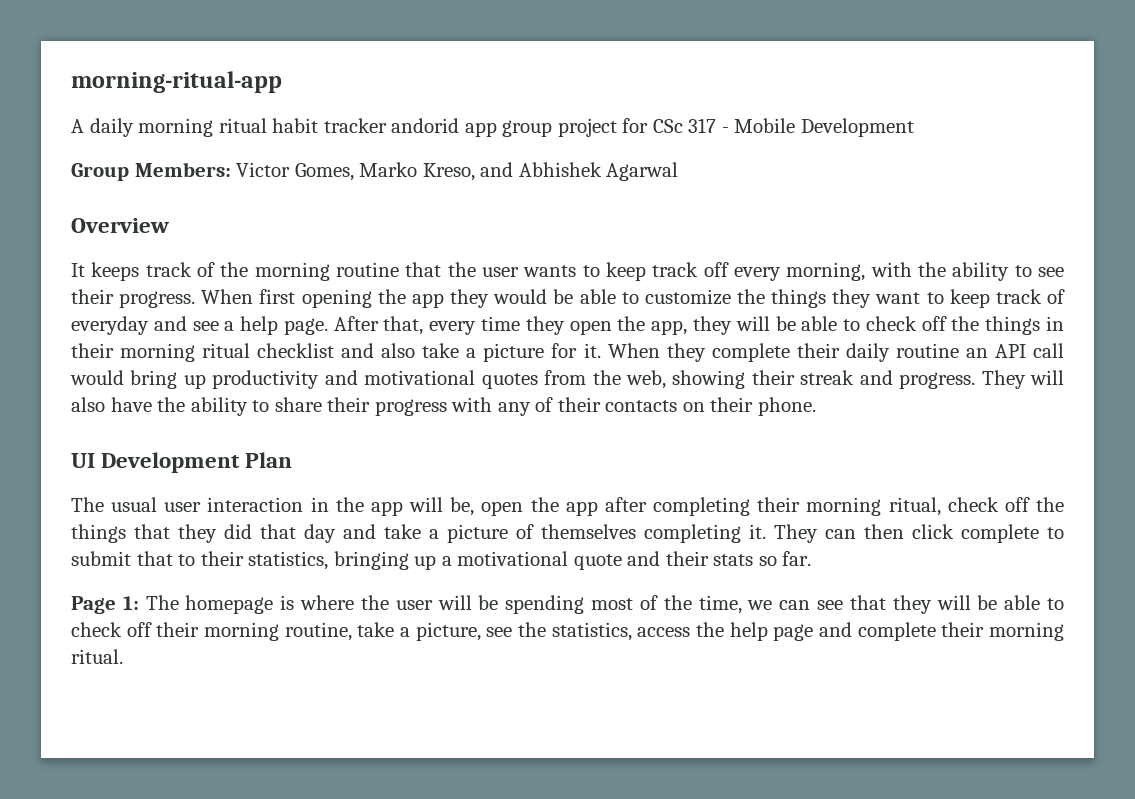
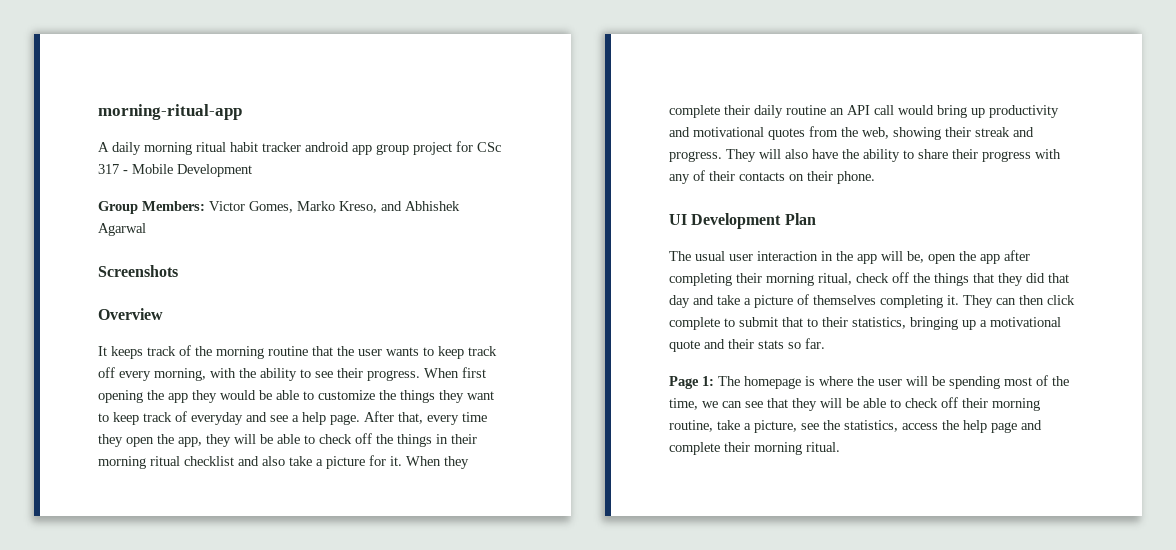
[391,118,460,133] andorid -> [305,142,349,152] android
(679, 171) none -> [98,265,178,277] // Screenshots

